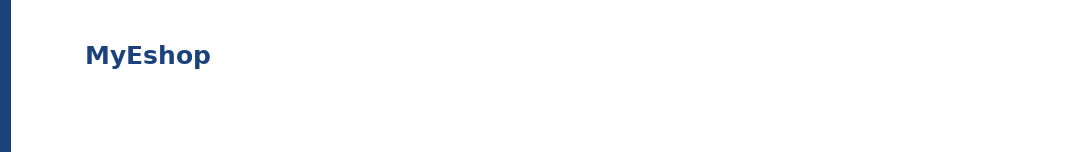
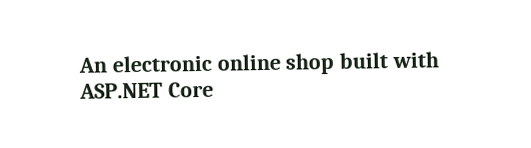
[85,45,211,69] MyEshop -> [78,51,440,75] [79,81,214,99] An electronic online shop built with ASP.NET Core

